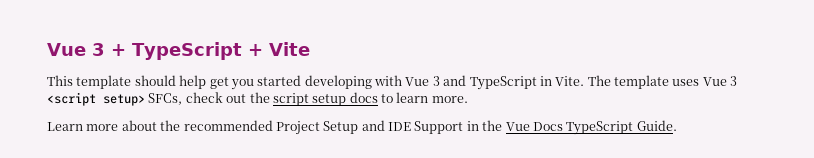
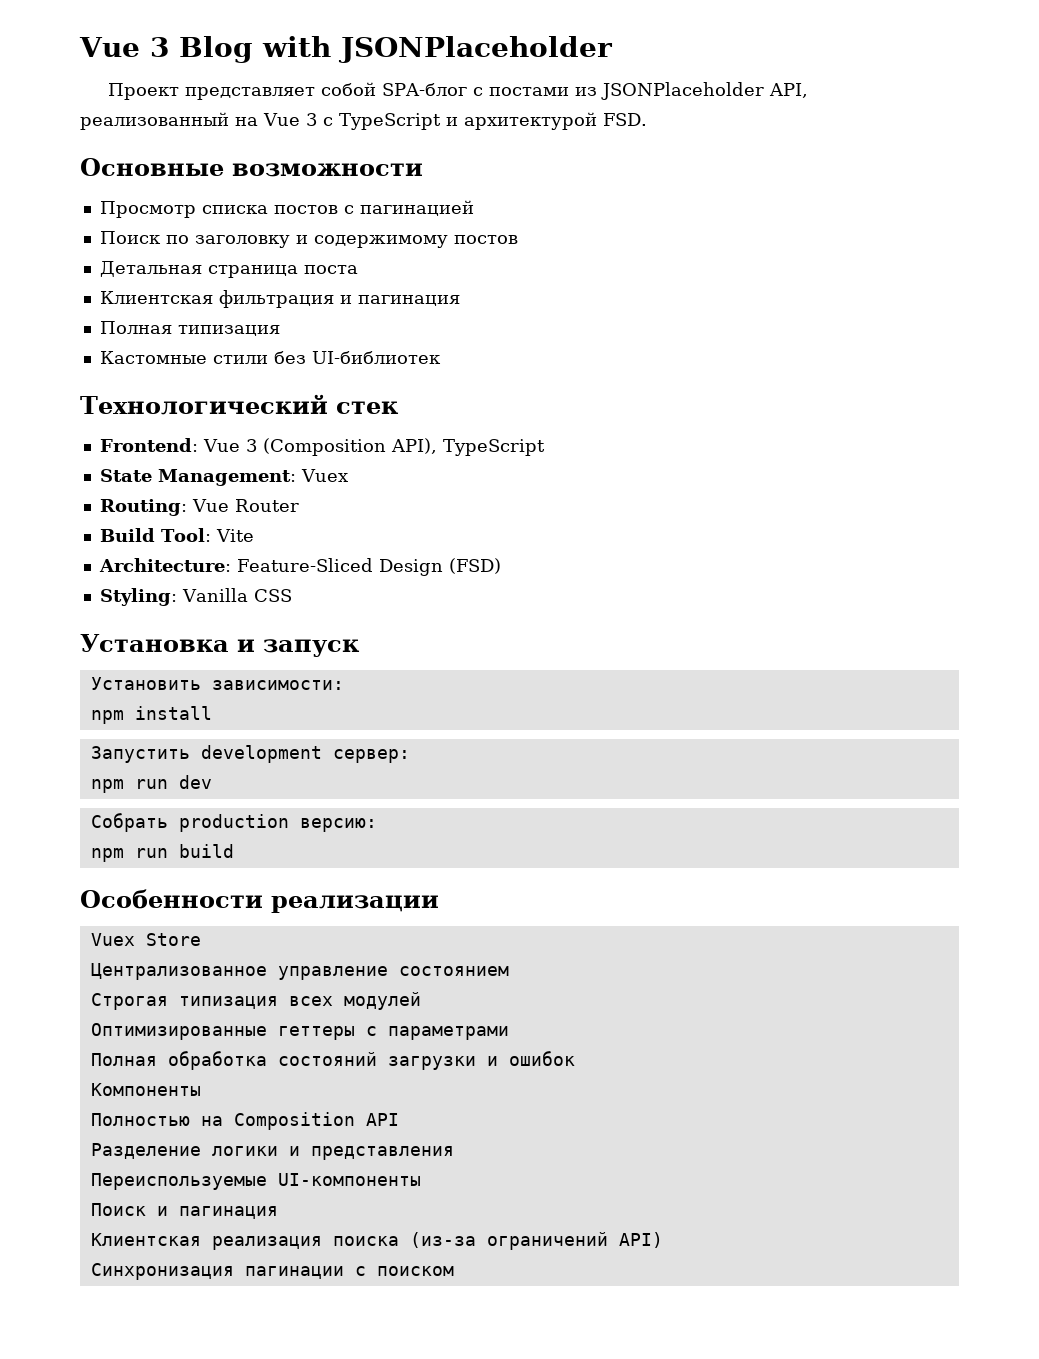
[47,42,310,60] [47,75,738,90] [47,92,468,106] [47,120,677,135] Vue 3 + TypeScript + Vite // This template should help get you started developing with Vue 3 and TypeScript in Vite. The template uses Vue 3 <script setup> SFCs, check out the script setup docs to learn more. // Learn more about the recommended Project Setup and IDE Support in the Vue Docs TypeScript Guide. -> [79,36,613,63] [108,82,809,100] [80,112,647,130] [80,158,423,177] [99,200,474,218] [99,231,518,248] [99,261,358,278] [99,290,460,308] [99,321,280,336] [99,351,441,364] [80,394,399,415] [99,438,545,456] [99,469,348,486] [99,499,299,516] [99,528,254,542] [98,558,501,576] [99,588,292,606] [80,634,360,657] [90,677,344,690] [90,706,212,724] [90,745,410,763] [90,775,212,793] [90,813,377,832] [90,844,234,862] [80,889,439,913] [90,933,201,946] [90,963,509,980] [90,992,421,1010] [90,1023,509,1040] [90,1051,575,1070] [90,1083,201,1096] [90,1112,399,1130] [90,1143,454,1160] [90,1173,421,1190] [90,1203,278,1219] [90,1232,663,1250] [90,1263,454,1280] Vue 3 Blog with JSONPlaceholder // Проект представляет собой SPA-блог с постами из JSONPlaceholder API, реализованный на Vue 3 с TypeScript и архитектурой FSD. // Основные возможности // Просмотр списка постов с пагинацией // Поиск по заголовку и содержимому постов // Детальная страница поста // Клиентская фильтрация и пагинация // Полная типизация // Кастомные стили без UI-библиотек // Технологический стек // Frontend: Vue 3 (Composition API), TypeScript // State Management: Vuex // Routing: Vue Router // Build Tool: Vite // Architecture: Feature-Sliced Design (FSD) // Styling: Vanilla CSS // Установка и запуск // Установить зависимости: // npm install // Запустить development сервер: // npm run dev // Собрать production версию: // npm run build // Особенности реализации // Vuex Store // Централизованное управление состоянием // Строгая типизация всех модулей // Оптимизированные геттеры с параметрами // Полная обработка состояний загрузки и ошибок // Компоненты // Полностью на Composition API // Разделение логики и представления // Переиспользуемые UI-компоненты // Поиск и пагинация // Клиентская реализация поиска (из-за ограничений API) // Синхронизация пагинации с поиском

